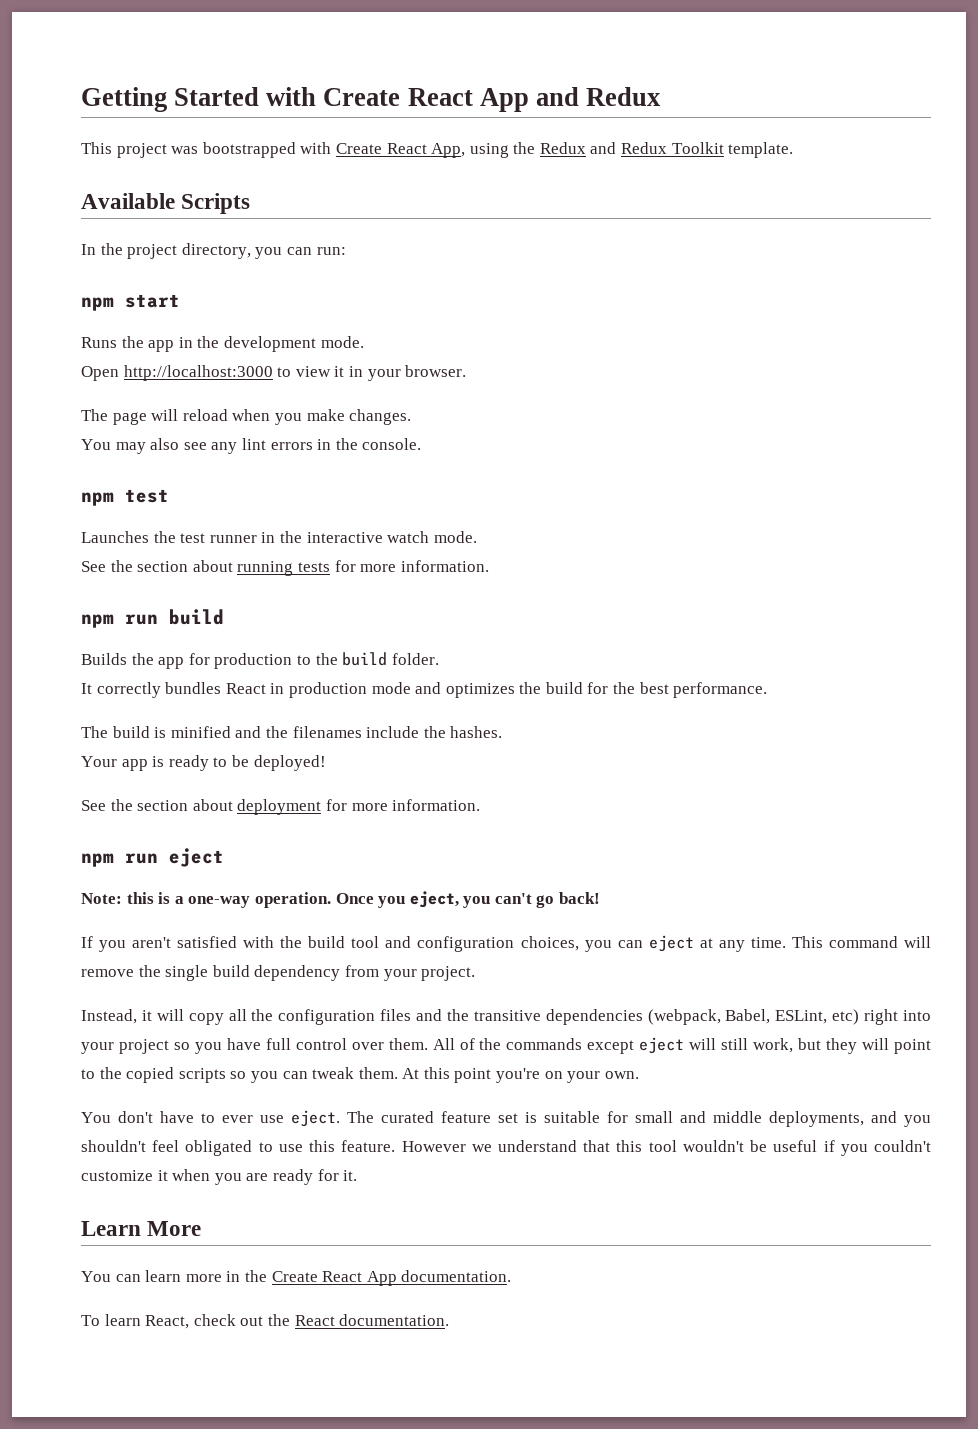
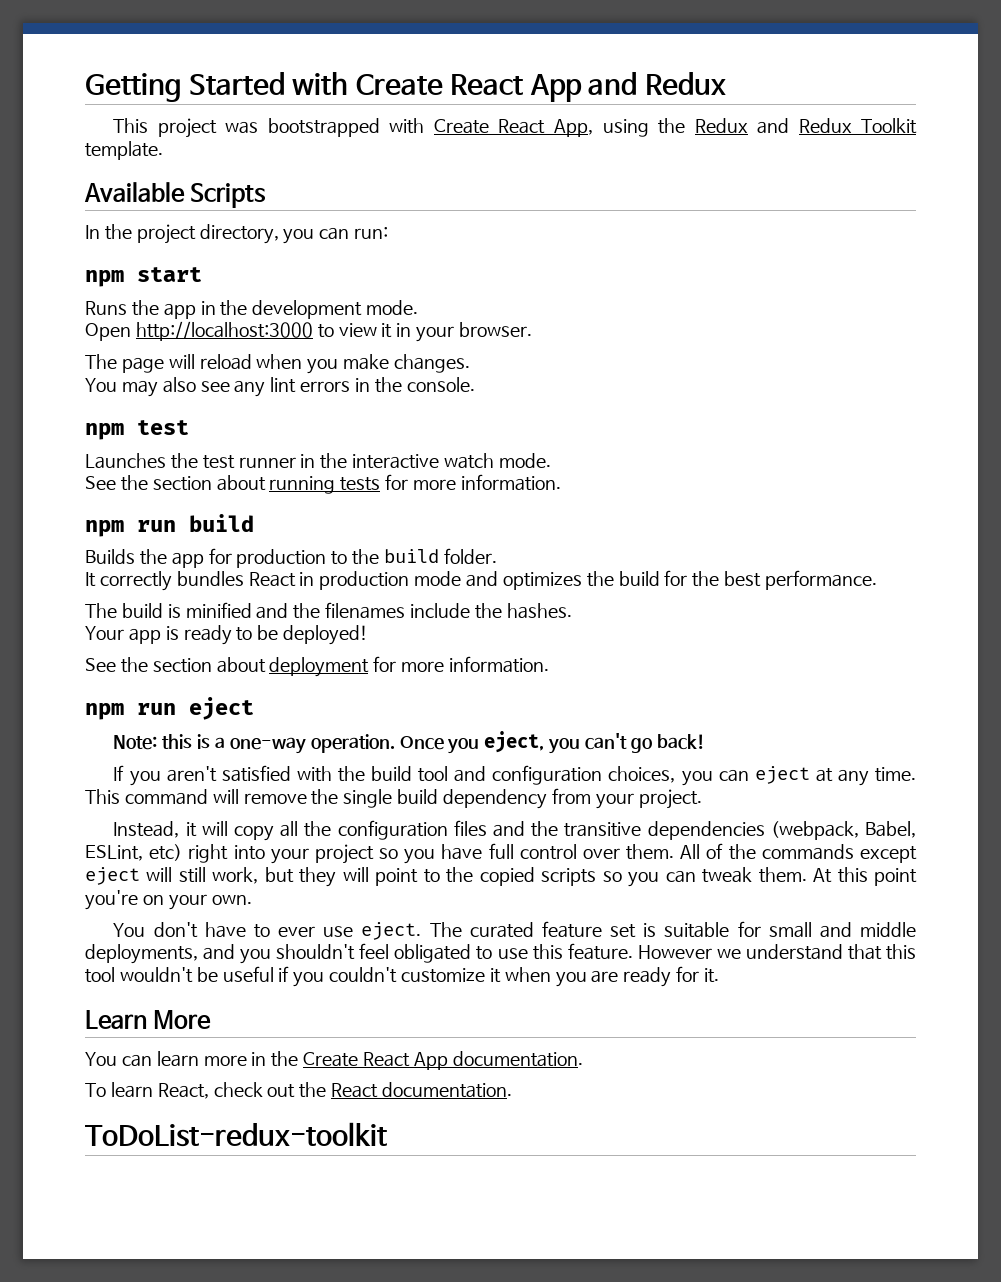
(450, 1320) none -> [85,1122,387,1147] // ToDoList-redux-toolkit

